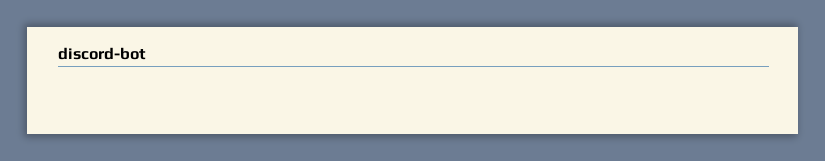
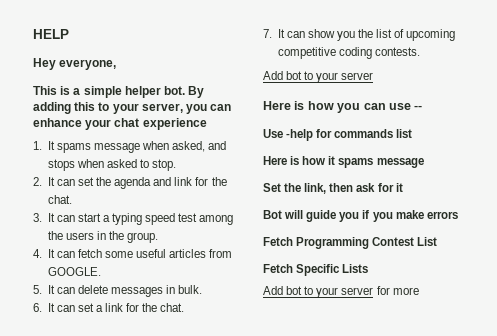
[58,47,146,60] discord-bot -> [33,29,69,39] [33,58,117,70] [33,86,205,98] [33,102,232,114] [33,118,207,130] [33,141,227,153] [47,159,177,171] [33,177,227,189] [47,195,72,204] [33,213,234,225] [47,231,159,243] [33,249,233,258] [47,267,101,276] [33,285,203,297] [33,303,185,312] [263,29,456,41] [277,47,420,59] [263,71,374,83] [263,101,423,113] [263,129,413,141] [263,156,424,168] [263,183,403,194] [263,210,458,222] [263,237,438,249] [263,264,369,276] [263,286,419,298] HELP // Hey everyone, // This is a simple helper bot. By adding this to your server, you can enhance your chat experience // 1. It spams message when asked, and stops when asked to stop. // 2. It can set the agenda and link for the chat. // 3. It can start a typing speed test among the users in the group. // 4. It can fetch some useful articles from GOOGLE. // 5. It can delete messages in bulk. // 6. It can set a link for the chat. // 7. It can show you the list of upcoming competitive coding contests. // Add bot to your server // Here is how you can use -- // Use -help for commands list // Here is how it spams message // Set the link, then ask for it // Bot will guide you if you make errors // Fetch Programming Contest List // Fetch Specific Lists // Add bot to your server for more

